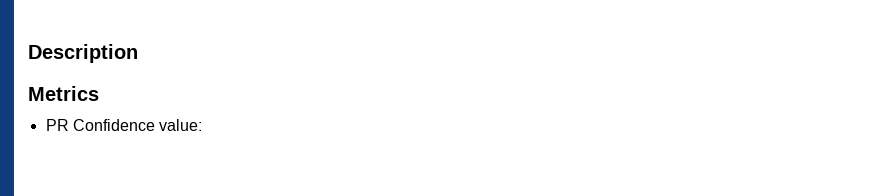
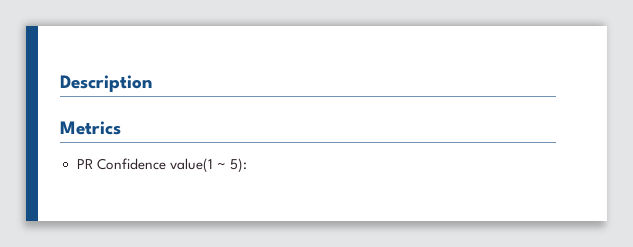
[159,119,203,131] value: -> [169,158,247,173] value(1 ~ 5):

